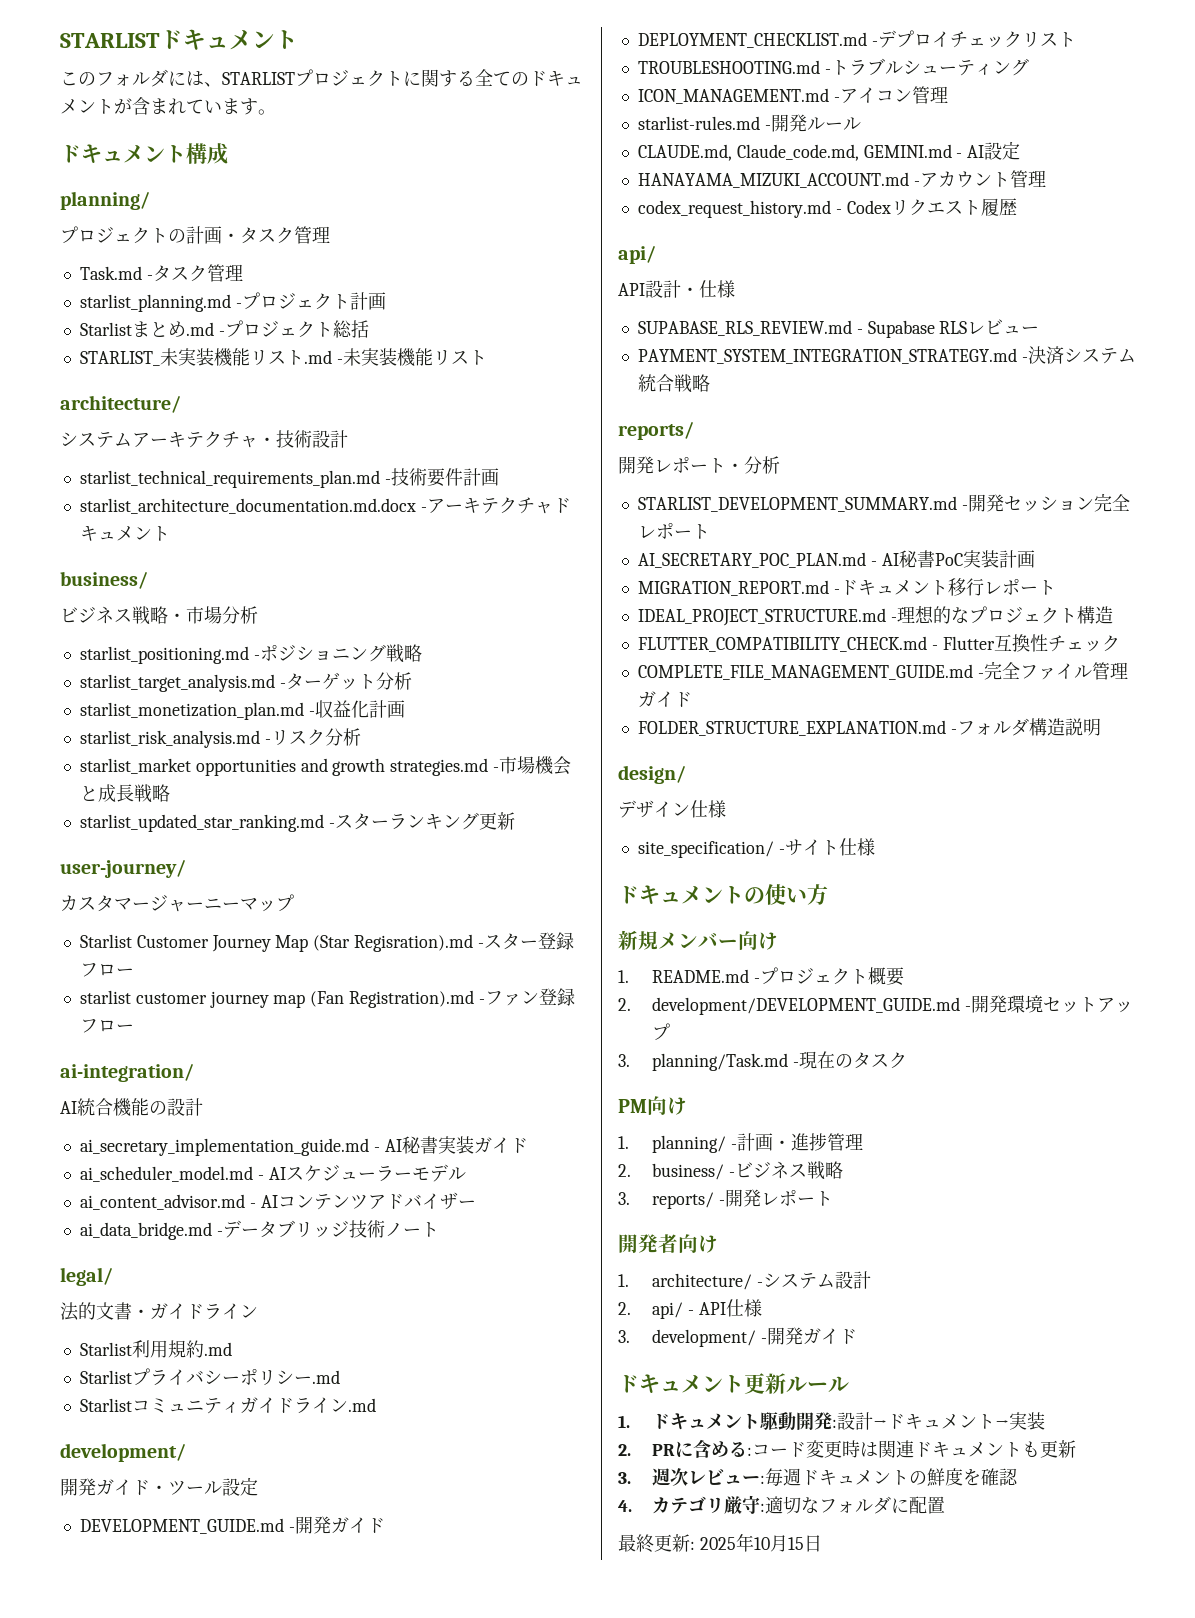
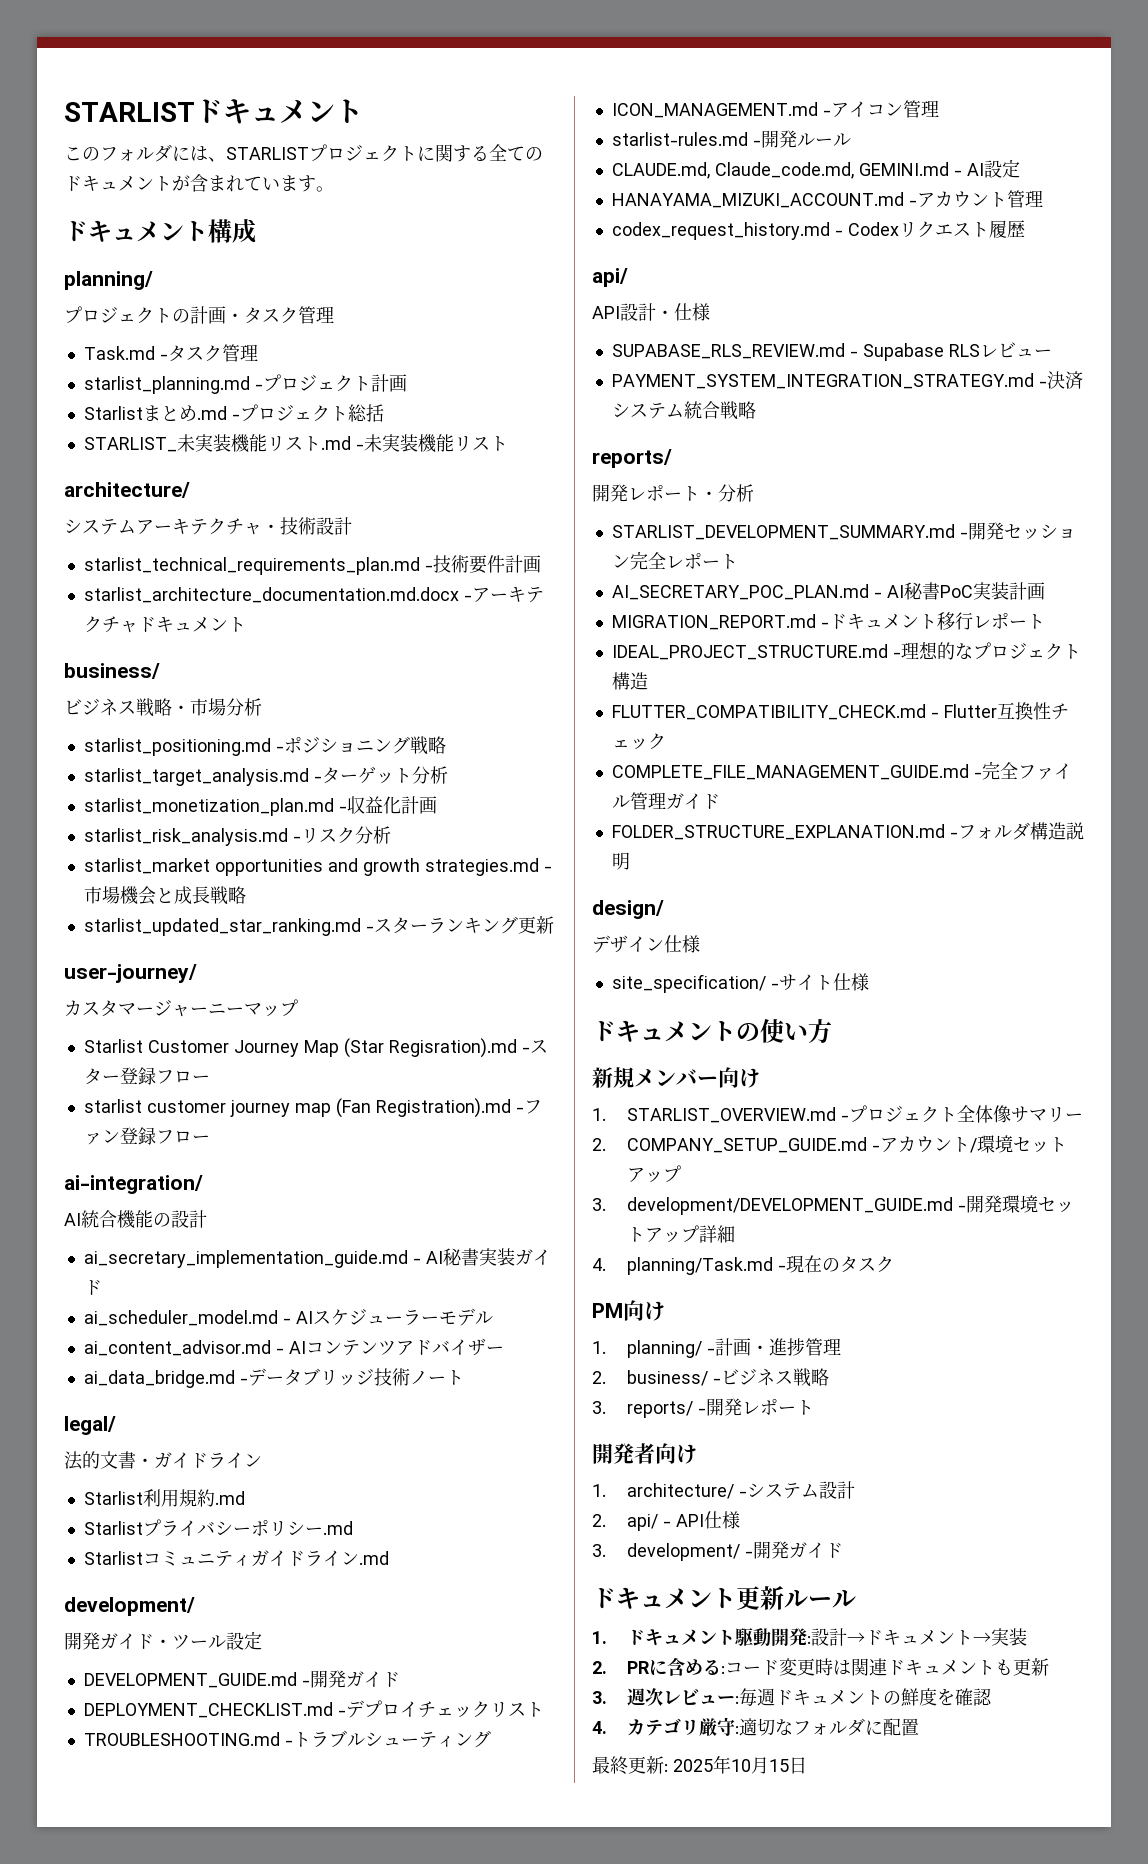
[652,967,905,986] [618,998,631,1011] README.md -プロジェクト概要 // 2. -> [626,1105,1083,1123] [592,1135,1067,1153] [626,1165,681,1183] [592,1198,606,1211] STARLIST_OVERVIEW.md -プロジェクト全体像サマリー // 2. COMPANY_SETUP_GUIDE.md -アカウント/環境セットアップ // 3.
[618,1054,630,1067] // 3. -> [698,1225,735,1243] [592,1258,606,1271] 詳細 // 4.

